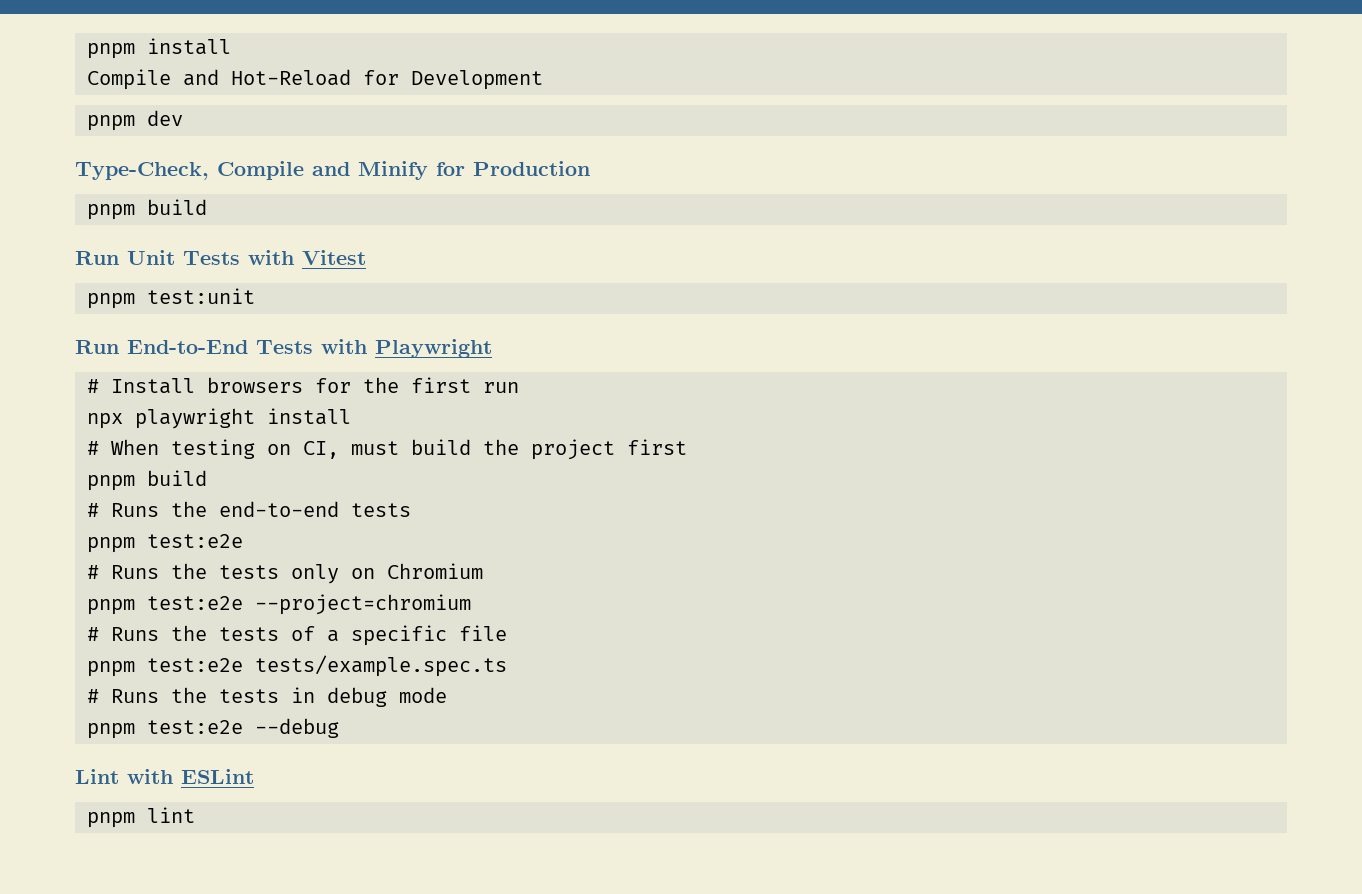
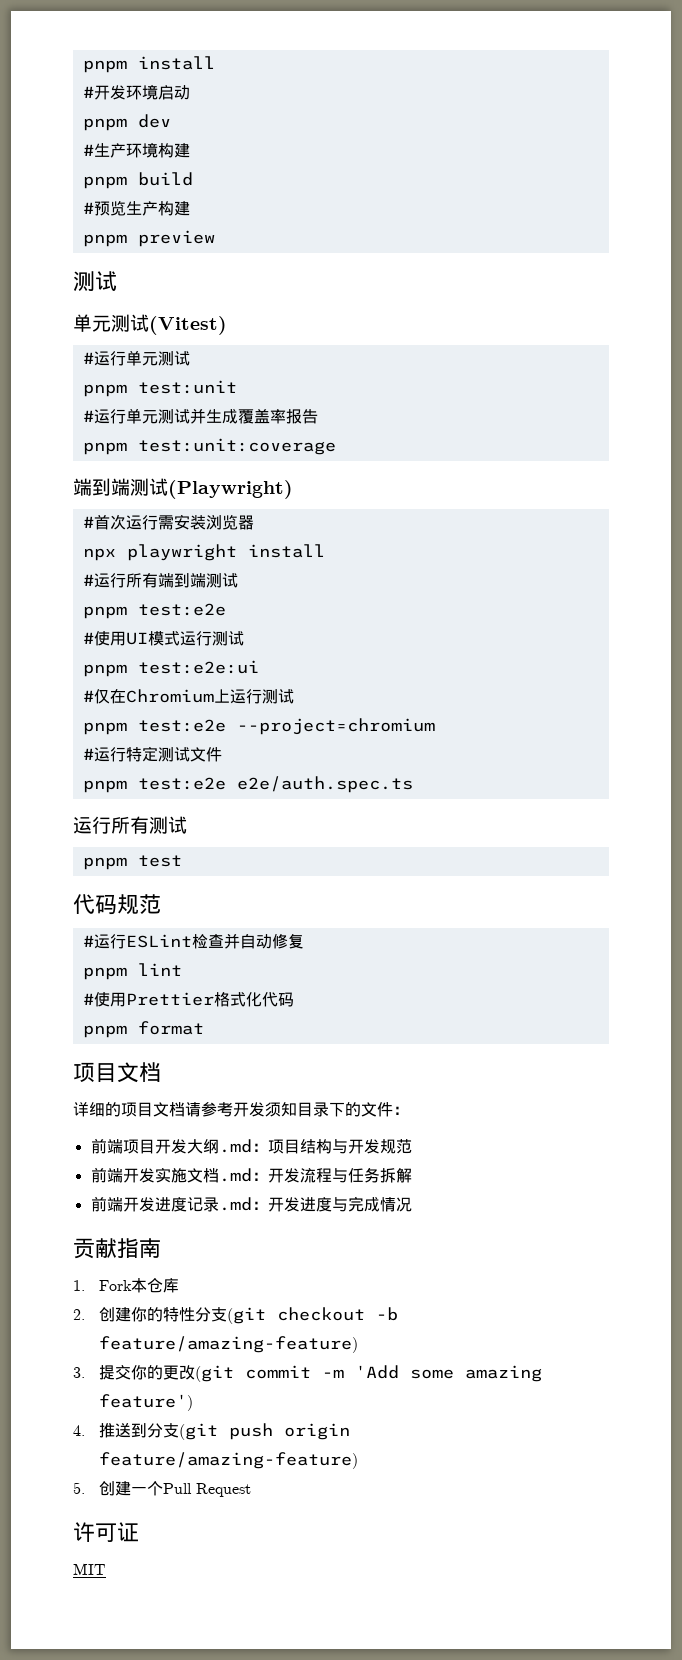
[87,69,544,90] [87,110,184,131] [75,161,590,180] [87,199,208,220] [75,250,366,265] [87,288,256,309] [75,339,492,358] [87,377,520,394] [87,408,352,429] [87,439,688,460] [87,470,208,491] [87,501,412,517] [87,534,244,553] [87,563,376,584] Compile and Hot-Reload for Development // pnpm dev // Type-Check, Compile and Minify for Production // pnpm build // Run Unit Tests with Vitest // pnpm test:unit // Run End-to-End Tests with Playwright // # Install browsers for the first run // npx playwright install // # When testing on CI, must build the project first // pnpm build // # Runs the end-to-end tests // pnpm test:e2e // # Runs the tests only on -> [82,84,190,100] [82,114,171,131] [82,142,190,158] [82,172,193,189] [82,200,190,216] [82,230,215,247] [73,271,117,292] [73,314,227,335] [82,350,190,366] [82,380,237,397] [82,408,318,424] [82,438,336,455] [73,478,293,499] [82,514,254,530] [82,544,325,561] [82,573,238,588] [82,603,226,619] [82,631,244,646] [82,660,259,677] [82,689,126,704] #开发环境启动 // pnpm dev // #生产环境构建 // pnpm build // #预览生产构建 // pnpm preview // 测试 // 单元测试(Vitest) // #运行单元测试 // pnpm test:unit // #运行单元测试并生成覆盖率报告 // pnpm test:unit:coverage // 端到端测试(Playwright) // #首次运行需安装浏览器 // npx playwright install // #运行所有端到端测试 // pnpm test:e2e // #使用UI模式运行测试 // pnpm test:e2e:ui // #仅在
(484, 571) none -> [213,689,294,704] 上运行测试
[111,625,508,646] [87,655,508,677] [87,687,448,707] [87,718,340,739] [75,769,254,784] [87,807,196,828] Runs the tests of a specific file // pnpm test:e2e tests/example.spec.ts // # Runs the tests in debug mode // pnpm test:e2e --debug // Lint with ESLint // pnpm lint -> [93,746,222,762] [82,776,413,793] [73,816,187,834] [82,855,182,870] [73,894,161,915] [82,933,304,949] [82,963,182,980] [82,992,294,1007] [82,1021,204,1038] [73,1062,161,1083] [73,1102,409,1117] [90,1138,412,1154] [90,1167,412,1183] [90,1196,412,1212] [73,1238,161,1259] [73,1278,180,1293] [73,1307,399,1324] [99,1336,359,1353] [73,1365,543,1382] [99,1394,194,1411] [73,1422,351,1440] [99,1452,359,1469] [73,1481,252,1497] [73,1522,139,1542] [73,1563,106,1575] 运行特定测试文件 // pnpm test:e2e e2e/auth.spec.ts // 运行所有测试 // pnpm test // 代码规范 // #运行ESLint检查并自动修复 // pnpm lint // #使用Prettier格式化代码 // pnpm format // 项目文档 // 详细的项目文档请参考开发须知目录下的文件： // 前端项目开发大纲.md：项目结构与开发规范 // 前端开发实施文档.md：开发流程与任务拆解 // 前端开发进度记录.md：开发进度与完成情况 // 贡献指南 // 1. Fork本仓库 // 2.创建你的特性分支(git checkout -b feature/amazing-feature) // 3.提交你的更改(git commit -m 'Add some amazing feature') // 4.推送到分支(git push origin feature/amazing-feature) // 5.创建一个Pull Request // 许可证 // MIT

